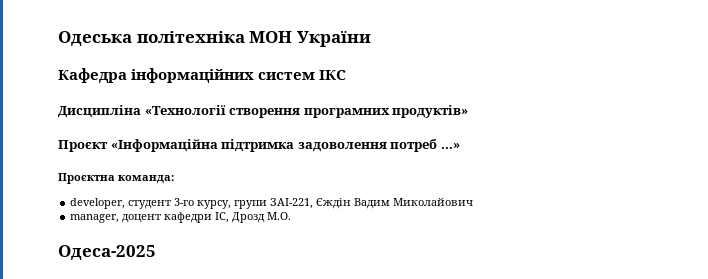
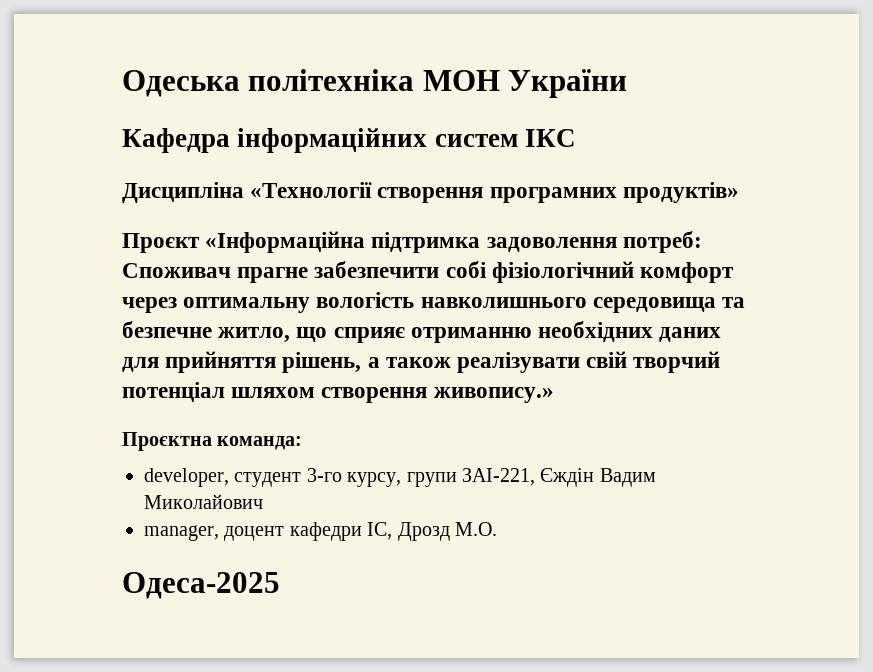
[390,139,460,152] потреб ...» -> [622,231,702,253] [122,261,735,283] [122,292,746,313] [122,321,722,343] [122,351,721,373] [122,382,554,403] потреб: Споживач прагне забезпечити собі фізіологічний комфорт через оптимальну вологість навколишнього середовища та безпечне житло, що сприяє отриманню необхідних даних для прийняття рішень, а також реалізувати свій творчий потенціал шляхом створення живопису.»

